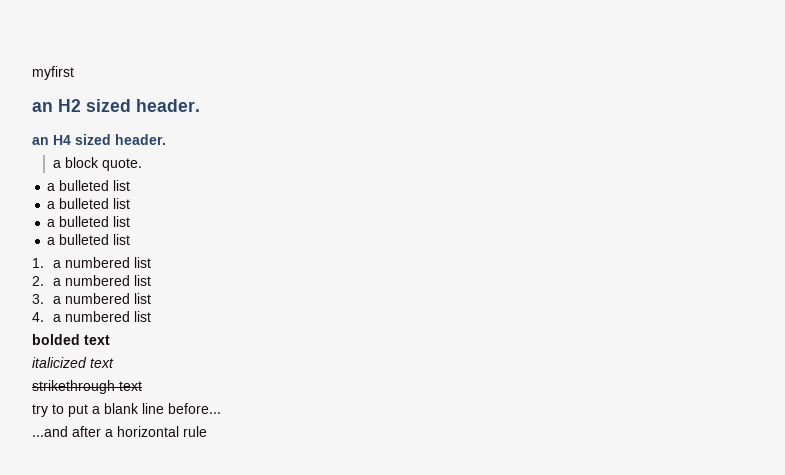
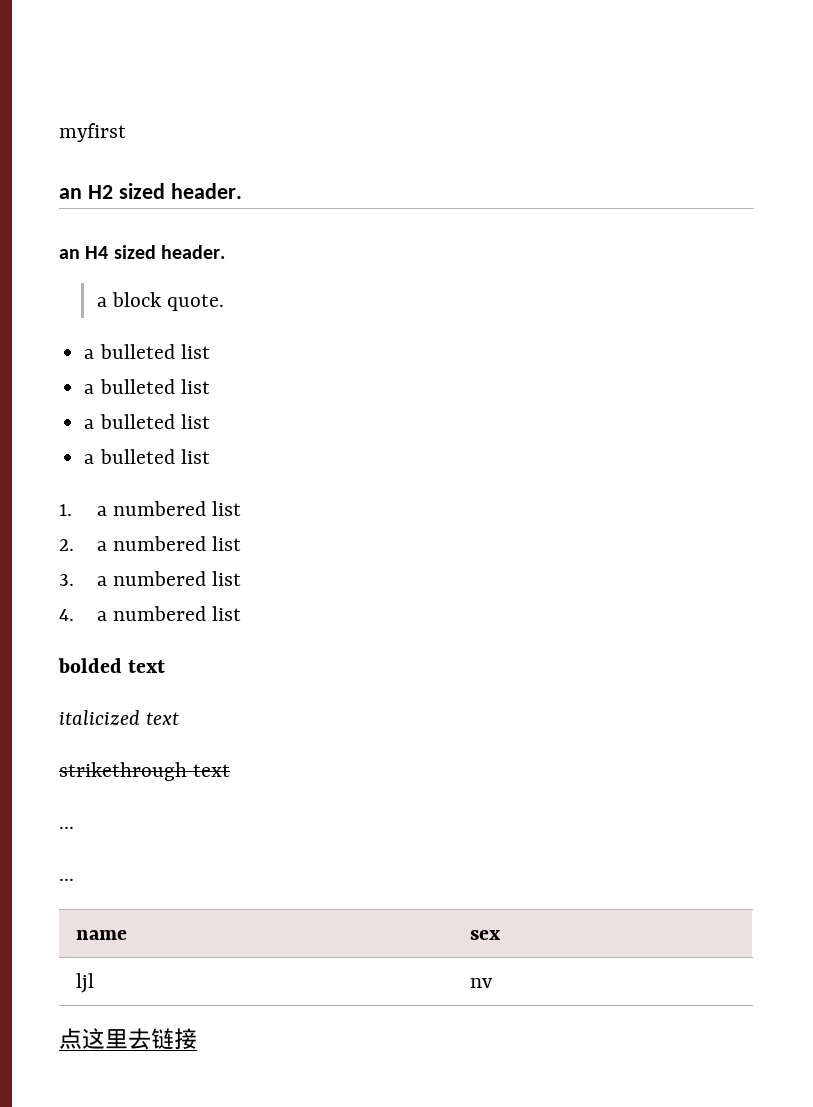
[32,403,221,417] [32,426,207,437] try to put a blank line before... // ...and after a horizontal rule -> [59,826,74,829] [59,878,74,881] [76,930,128,940] [470,930,502,940] [76,973,95,993] [470,978,494,988] [59,1028,197,1050] ... // ... // name | sex // ljl | nv // 点这里去链接

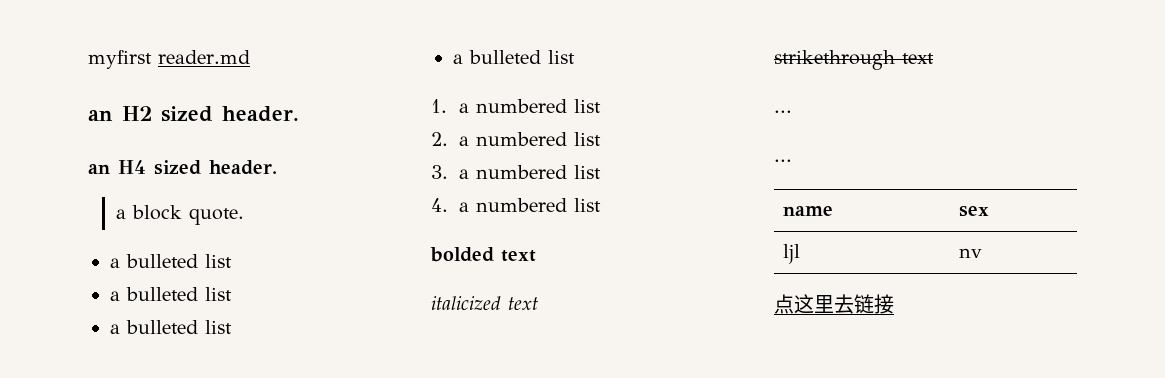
(126, 132) none -> [158,50,250,64] reader.md

